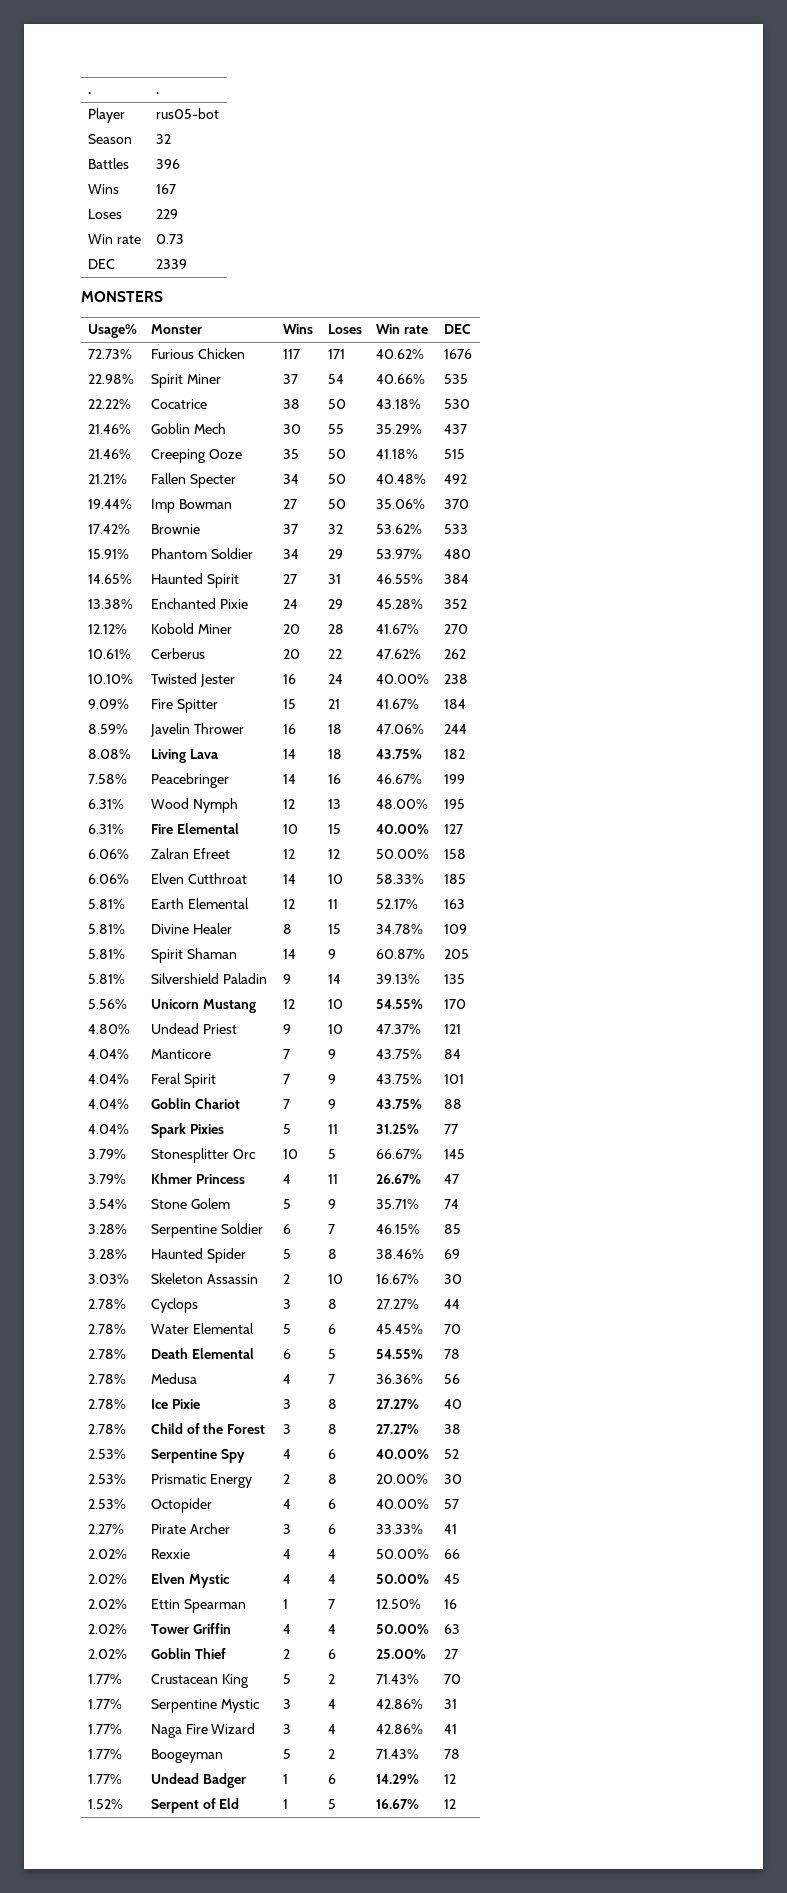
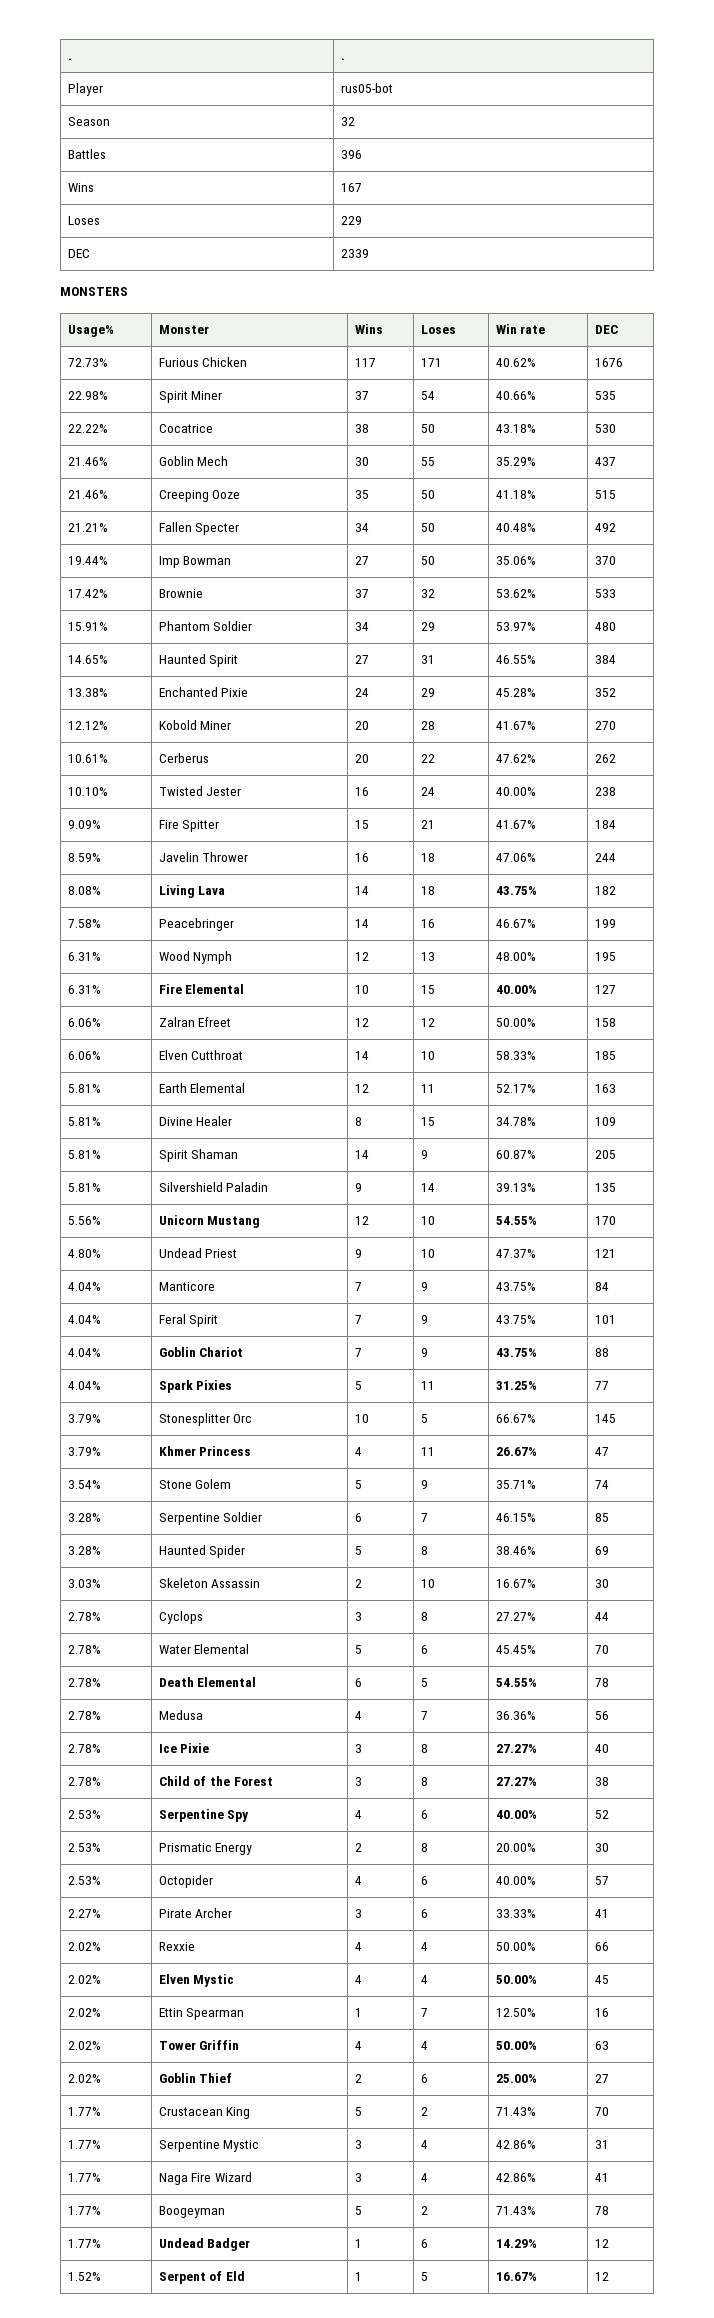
[87,234,141,244] [155,234,184,244] // Win rate | 0.73 -> (362, 220) none

